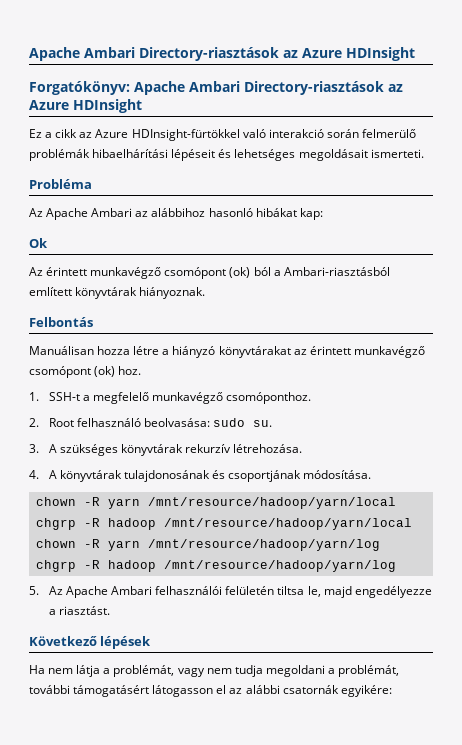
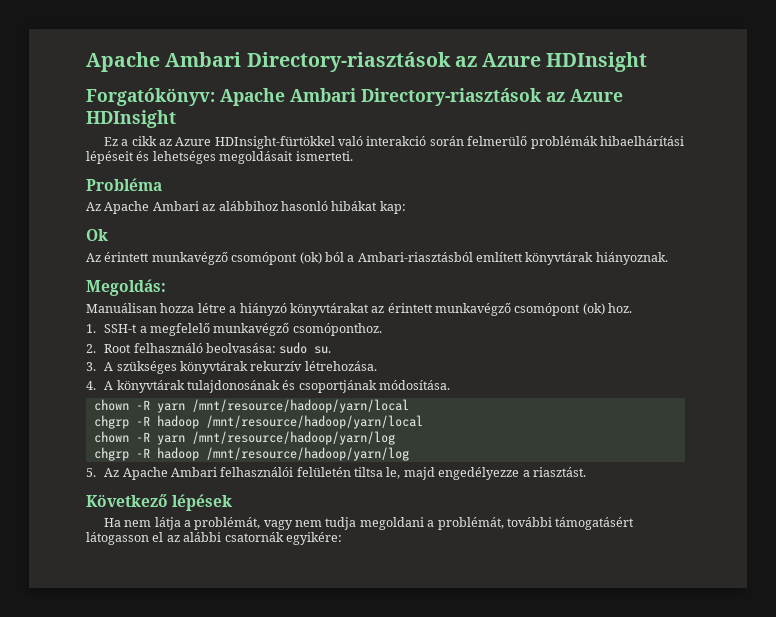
[29,317,93,327] Felbontás -> [86,279,166,296] Megoldás:

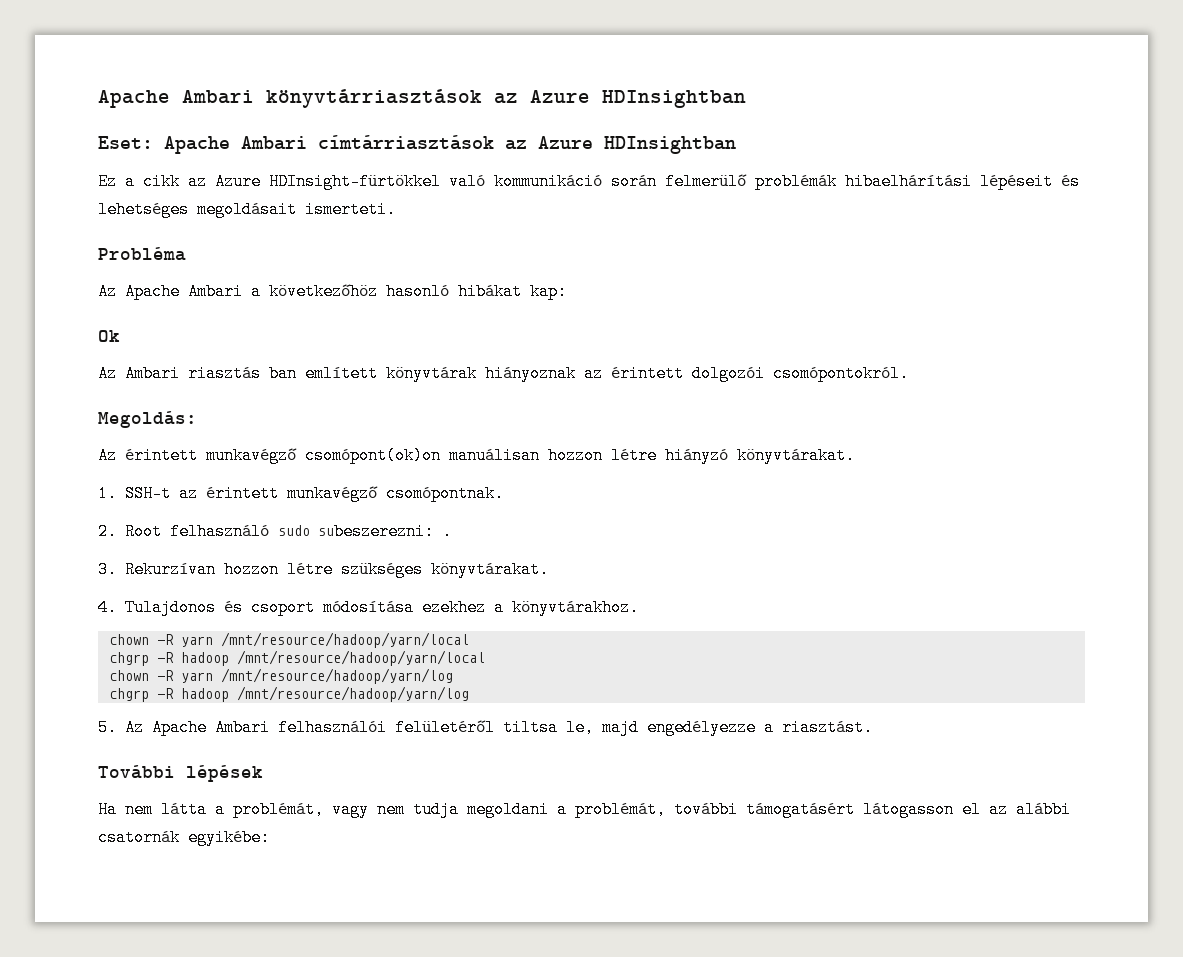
[86,52,648,72] [86,88,623,106] [86,110,176,128] Apache Ambari Directory-riasztások az Azure HDInsight // Forgatókönyv: Apache Ambari Directory-riasztások az Azure HDInsight -> [98,89,746,108] [98,135,736,154] Apache Ambari könyvtárriasztások az Azure HDInsightban // Eset: Apache Ambari címtárriasztások az Azure HDInsightban
[366,136,427,146] interakció -> [494,173,602,190] kommunikáció
[202,201,278,211] az alábbihoz -> [251,283,378,300] a következőhöz
[104,251,668,265] [86,279,166,296] [86,302,633,316] [86,322,382,336] [86,342,332,354] [86,361,377,374] [86,380,451,393] érintett munkavégző csomópont (ok) ból a Ambari-riasztásból említett könyvtárak hiányoznak. // Megoldás: // Manuálisan hozza létre a hiányzó könyvtárakat az érintett munkavégző csomópont (ok) hoz. // 1. SSH-t a megfelelő munkavégző csomóponthoz. // 2. Root felhasználó beolvasása: sudo su. // 3. A szükséges könyvtárak rekurzív létrehozása. // 4. A könyvtárak tulajdonosának és csoportjának módosítása. -> [125,365,909,382] [98,411,197,428] [98,447,855,464] [98,485,505,502] [98,523,453,540] [98,561,550,578] [98,599,640,616] Ambari riasztás ban említett könyvtárak hiányoznak az érintett dolgozói csomópontokról. // Megoldás: // Az érintett munkavégző csomópont(ok)on manuálisan hozzon létre hiányzó könyvtárakat. // 1. SSH-t az érintett munkavégző csomópontnak. // 2. Root felhasználó sudo subeszerezni: . // 3. Rekurzívan hozzon létre szükséges könyvtárakat. // 4. Tulajdonos és csoport módosítása ezekhez a könyvtárakhoz.
[296,467,351,477] felületén -> [395,719,496,736] felületéről
[86,494,168,507] Következő -> [98,765,175,779] További
[154,517,181,530] látja -> [161,801,207,818] látta
[285,532,342,545] egyikére: -> [188,829,270,846] egyikébe:

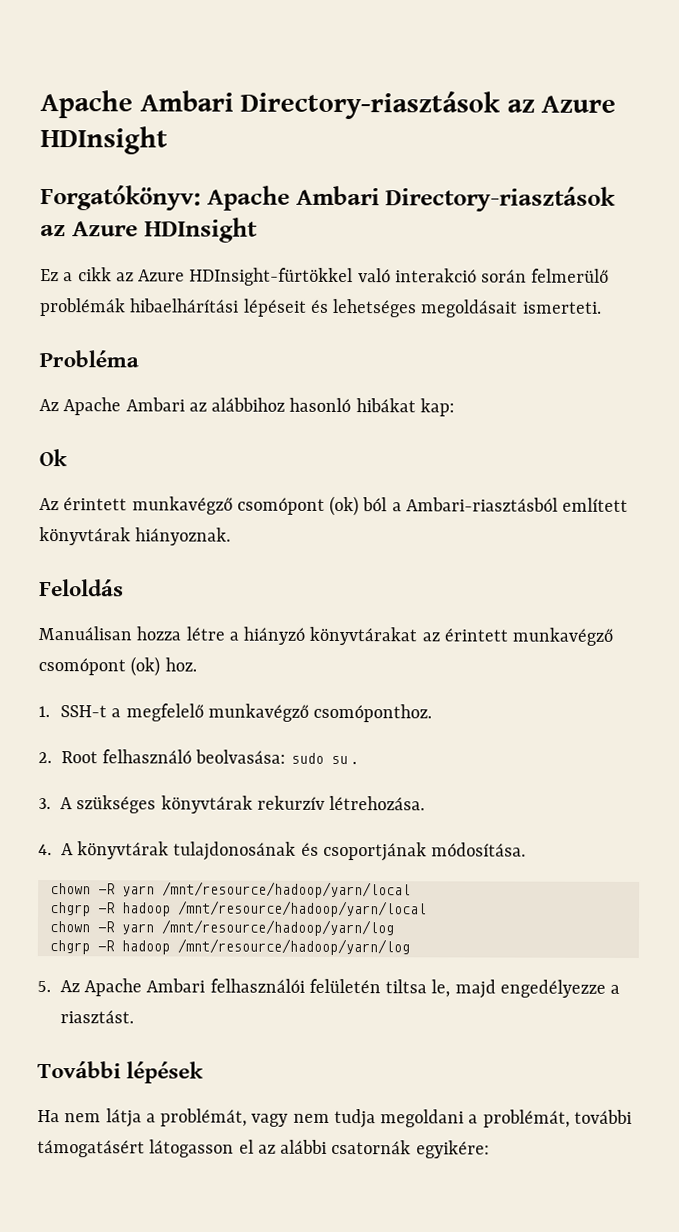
[98,89,746,108] [98,135,736,154] Apache Ambari könyvtárriasztások az Azure HDInsightban // Eset: Apache Ambari címtárriasztások az Azure HDInsightban -> [40,90,617,120] [40,126,168,155] [40,185,617,212] [40,217,258,243] Apache Ambari Directory-riasztások az Azure HDInsight // Forgatókönyv: Apache Ambari Directory-riasztások az Azure HDInsight
[494,173,602,190] kommunikáció -> [394,268,477,283] interakció
[251,283,378,300] a következőhöz -> [188,397,286,412] az alábbihoz
[125,365,909,382] [98,411,197,428] [98,447,855,464] [98,485,505,502] Ambari riasztás ban említett könyvtárak hiányoznak az érintett dolgozói csomópontokról. // Megoldás: // Az érintett munkavégző csomópont(ok)on manuálisan hozzon létre hiányzó könyvtárakat. // 1. SSH-t az érintett munkavégző csomópontnak. -> [63,495,629,517] [39,527,232,546] [39,579,124,597] [38,626,614,646] [38,656,197,677] [38,703,433,723] érintett munkavégző csomópont (ok) ból a Ambari-riasztásból említett könyvtárak hiányoznak. // Feloldás // Manuálisan hozza létre a hiányzó könyvtárakat az érintett munkavégző csomópont (ok) hoz. // 1. SSH-t a megfelelő munkavégző csomóponthoz.
[278,523,435,540] sudo subeszerezni: -> [195,749,348,765] beolvasása: sudo su
[125,561,550,578] [98,599,640,616] Rekurzívan hozzon létre szükséges könyvtárakat. // 4. Tulajdonos és csoport módosítása ezekhez a könyvtárakhoz. -> [60,795,426,814] [38,841,527,862] A szükséges könyvtárak rekurzív létrehozása. // 4. A könyvtárak tulajdonosának és csoportjának módosítása.
[395,719,496,736] felületéről -> [308,978,381,994] felületén
[161,801,207,818] látta -> [105,1108,142,1128] látja
[188,829,270,846] egyikébe: -> [415,1140,490,1159] egyikére:

